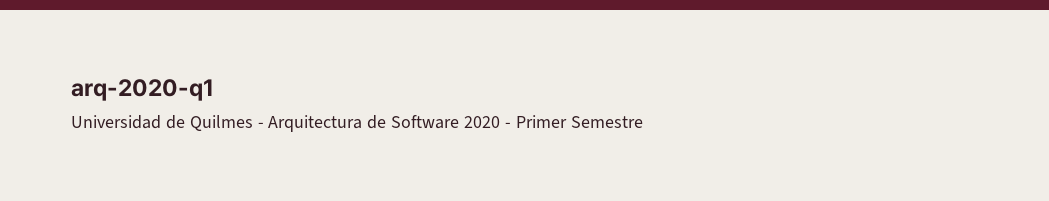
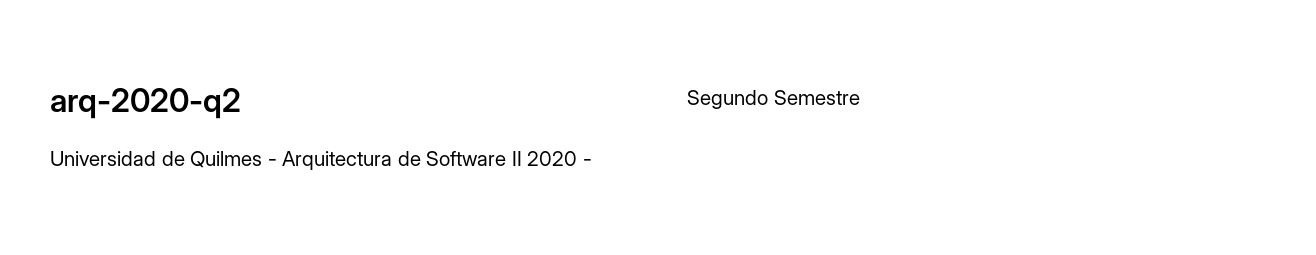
[71,79,214,101] arq-2020-q1 -> [50,88,241,119] arq-2020-q2
(460, 122) none -> [511,151,522,166] II
[515,115,567,128] Primer -> [687,90,768,109] Segundo

